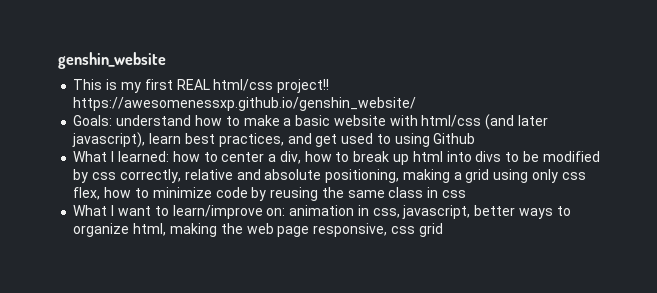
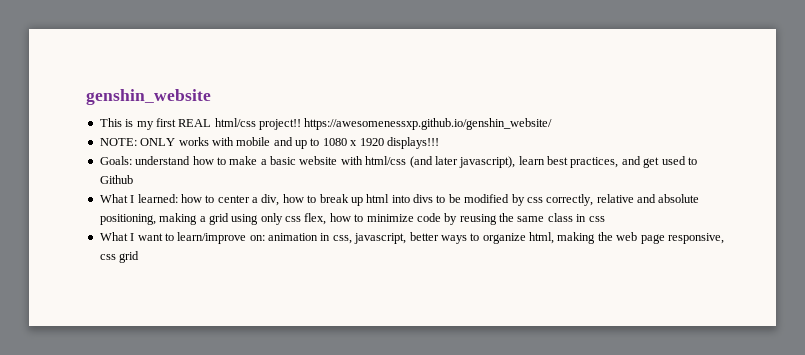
(417, 104) none -> [99,137,439,149] // NOTE: ONLY works with mobile and up to 1080 x 1920 displays!!!
[394,133,430,147] using -> (697, 161) none

